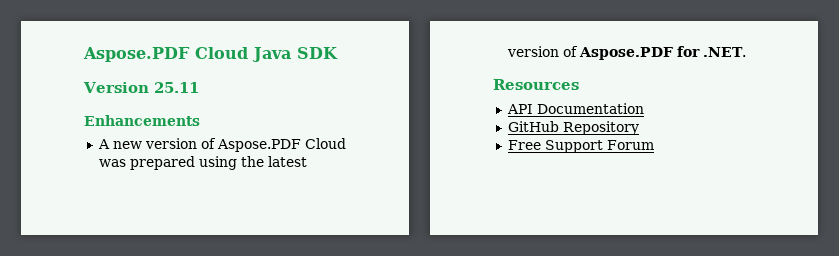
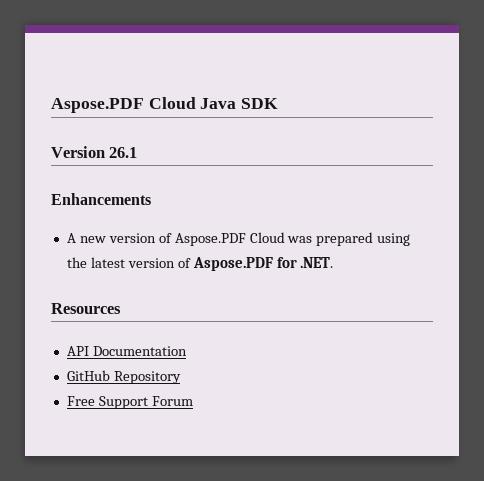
[153,82,199,93] 25.11 -> [109,147,138,158] 26.1

